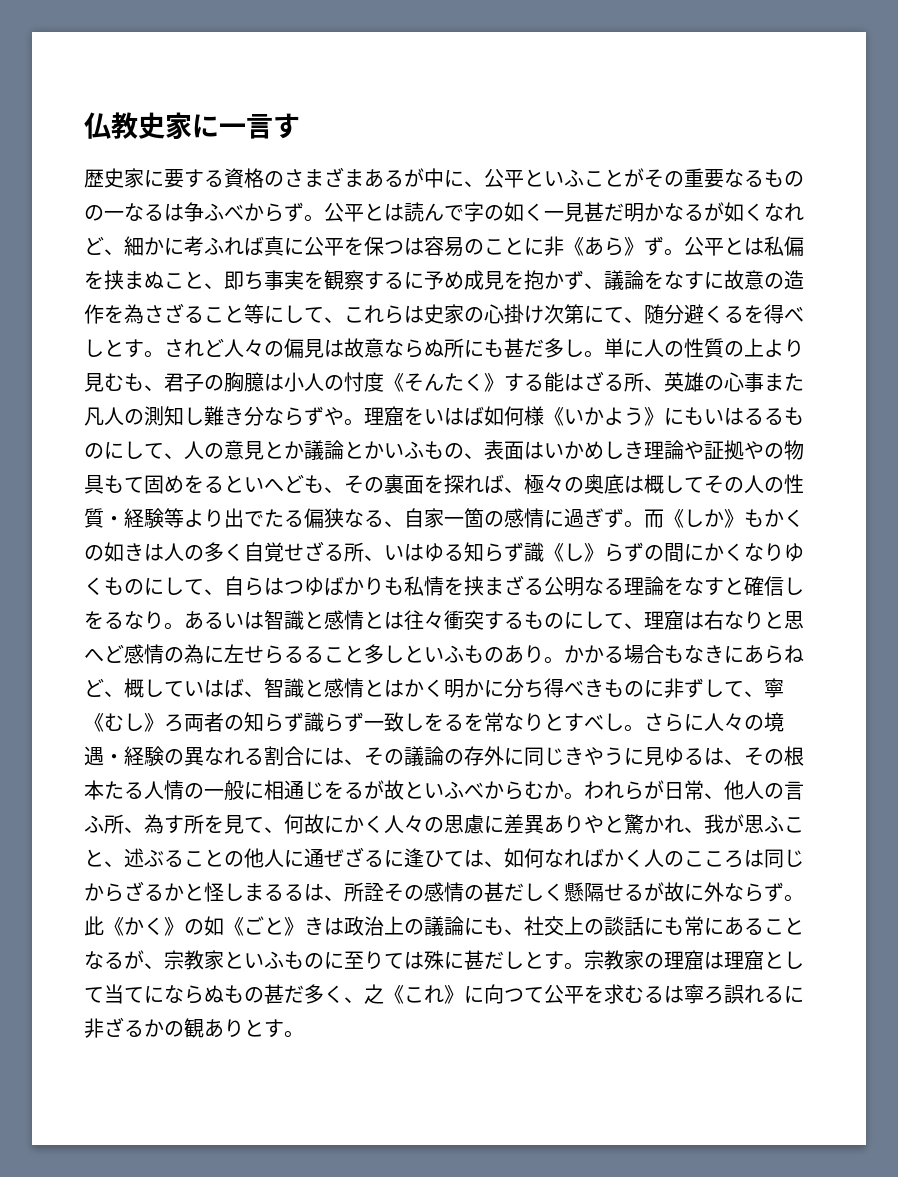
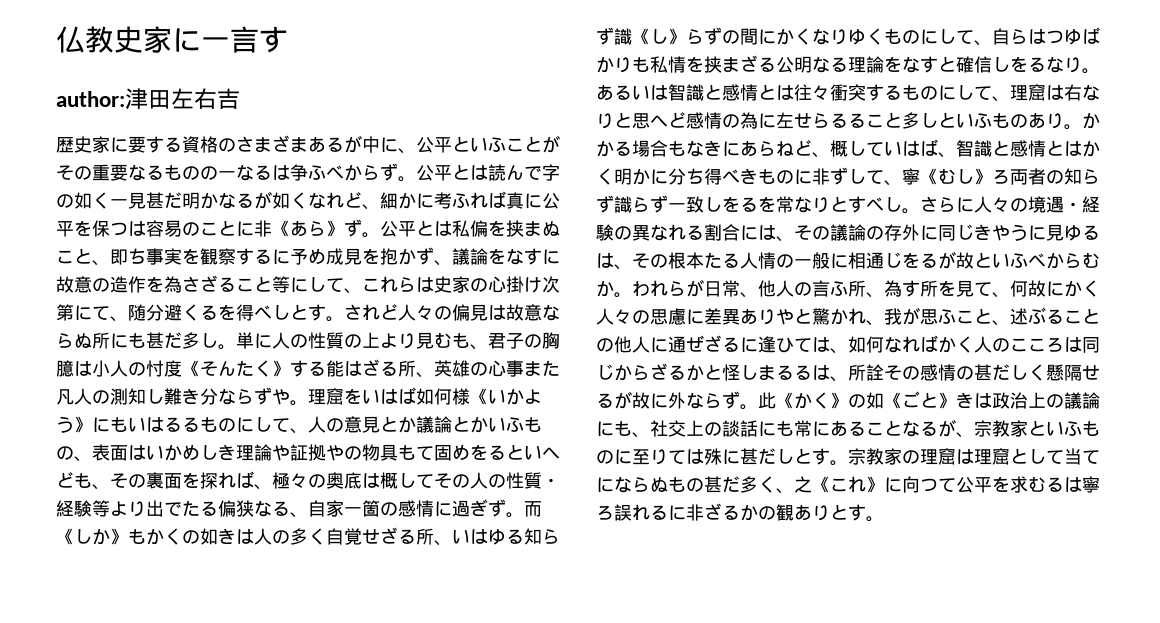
(300, 126) none -> [56,88,240,110] // author:津田左右吉

